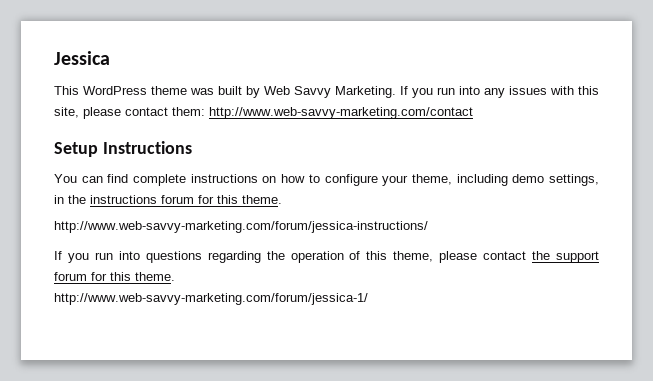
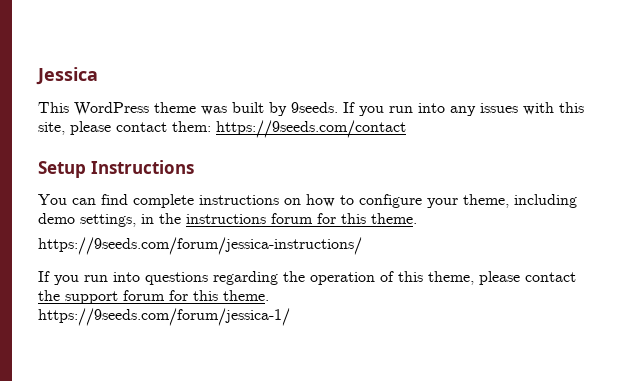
[264,86,396,98] Web Savvy Marketing. -> [291,102,338,113] 9seeds.
[209,107,473,119] http://www.web-savvy-marketing.com/contact -> [216,120,406,138] https://9seeds.com/contact
[54,221,428,233] http://www.web-savvy-marketing.com/forum/jessica-instructions/ -> [38,237,362,255] https://9seeds.com/forum/jessica-instructions/
[54,293,368,305] http://www.web-savvy-marketing.com/forum/jessica-1/ -> [38,308,290,326] https://9seeds.com/forum/jessica-1/

